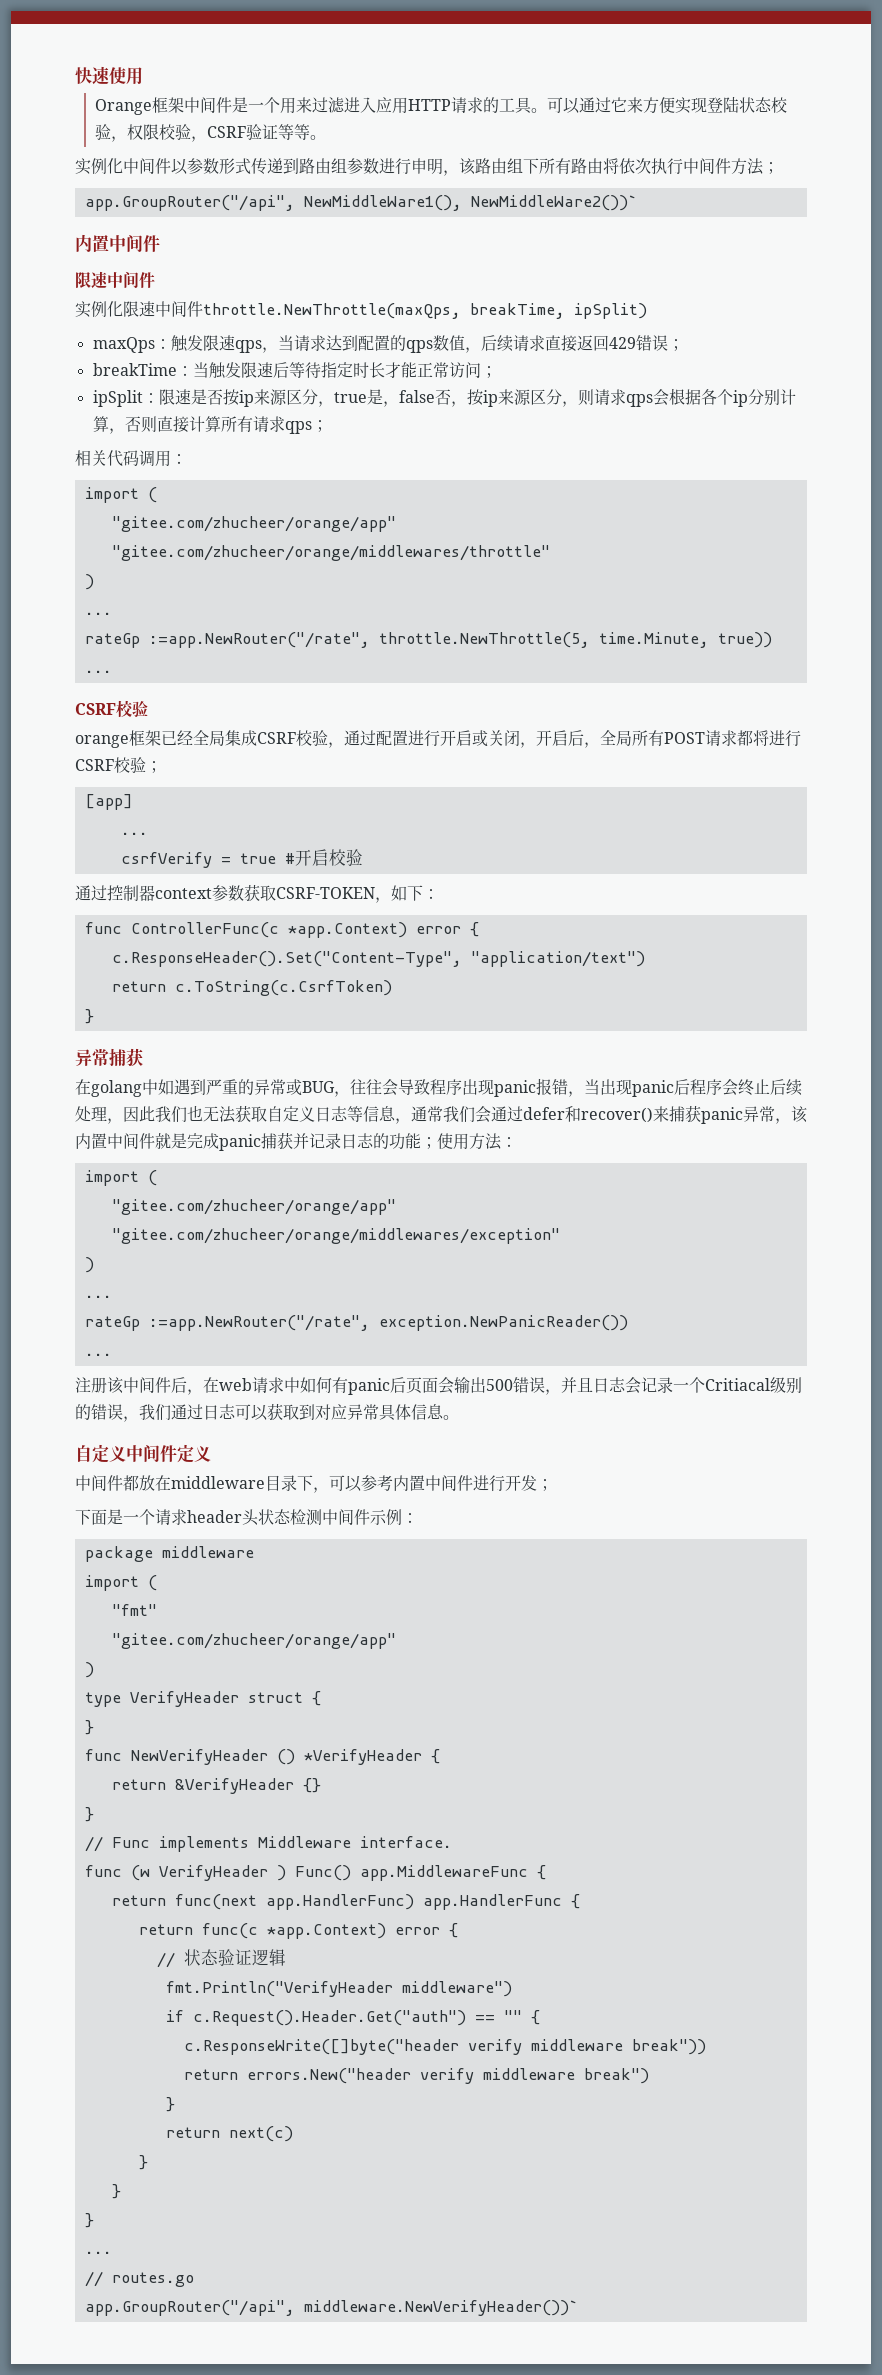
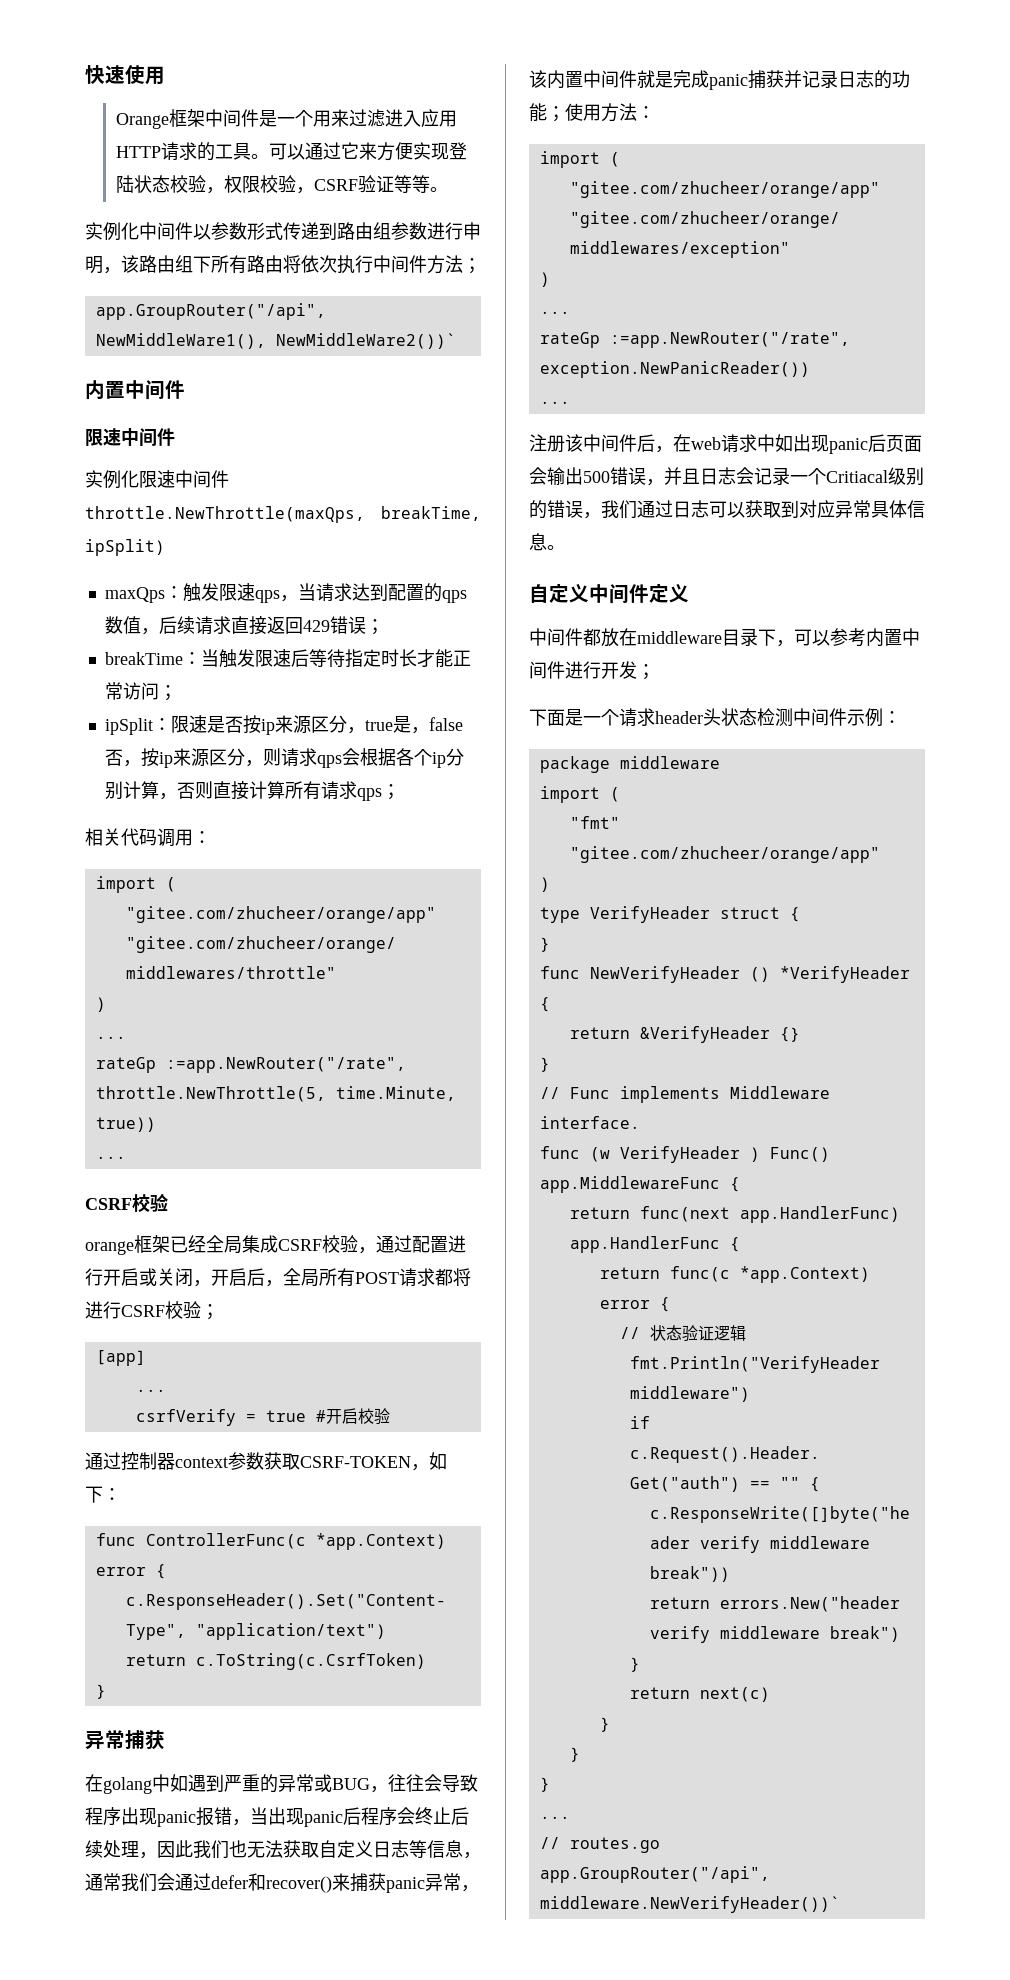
[316,1377,348,1393] 何有 -> [793,434,829,452] 出现

